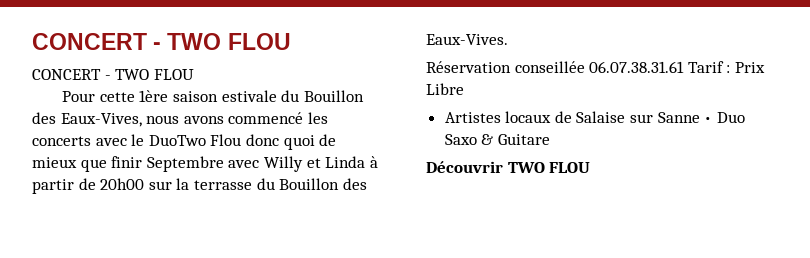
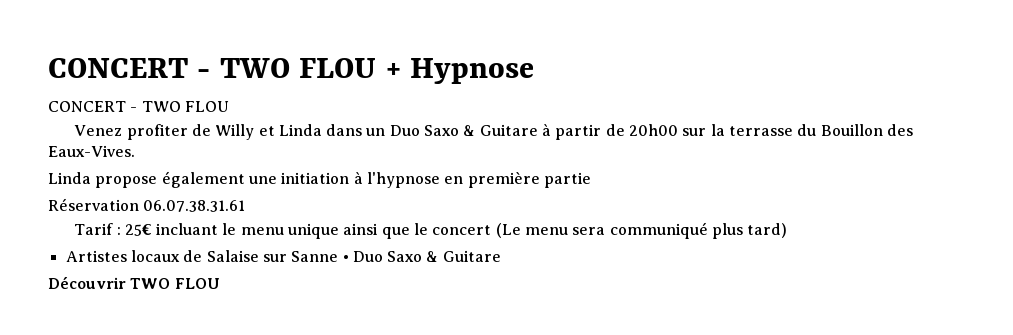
[32,33,291,50] [32,69,194,80] [62,90,364,102] [32,112,328,127] [32,134,337,150] [32,156,366,172] CONCERT - TWO FLOU // CONCERT - TWO FLOU // Pour cette 1ère saison estivale du Bouillon des Eaux-Vives, nous avons commencé les concerts avec le DuoTwo Flou donc quoi de mieux que finir Septembre avec Willy et Linda -> [48,58,535,84] [48,101,229,112] [74,124,538,140] CONCERT - TWO FLOU + Hypnose // CONCERT - TWO FLOU // Venez profiter de Willy et Linda dans un Duo Saxo & Guitare
(508, 39) none -> [48,171,591,188] // Linda propose également une initiation à l'hypnose en première partie
[514,61,585,73] conseillée -> (139, 204) none
(685, 67) none -> (246, 206) //
[734,62,765,73] [426,83,464,95] Prix Libre -> [124,222,788,239] 25€ incluant le menu unique ainsi que le concert (Le menu sera communiqué plus tard)

